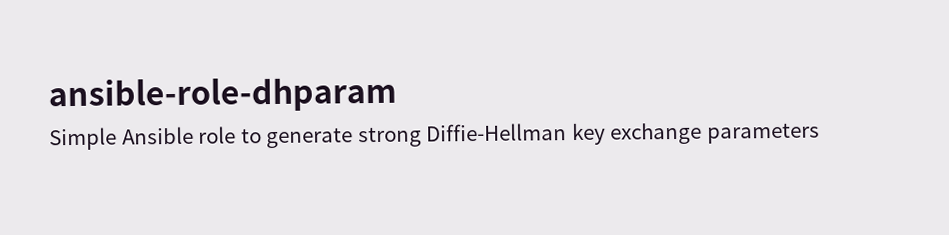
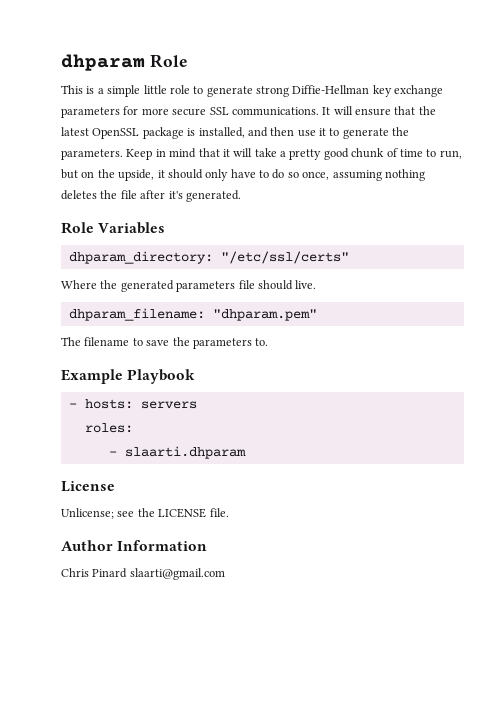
[48,76,397,114] [49,126,194,151] ansible-role-dhparam // Simple Ansible -> [61,54,188,71] [61,85,167,97] dhparam Role // This is a simple little
(820, 133) none -> [123,106,436,116] [61,127,410,139] [61,148,462,160] [61,169,425,181] [61,190,241,202] [61,222,166,234] [68,251,349,264] [61,280,317,292] [68,308,317,321] [61,337,269,349] [61,369,196,384] [68,399,197,409] [84,423,133,433] [108,446,246,459] [61,481,115,492] [61,508,229,519] [61,540,208,551] [61,568,225,580] for more secure SSL communications. It will ensure that the latest OpenSSL package is installed, and then use it to generate the parameters. Keep in mind that it will take a pretty good chunk of time to run, but on the upside, it should only have to do so once, assuming nothing deletes the file after it's generated. // Role Variables // dhparam_directory: "/etc/ssl/certs" // Where the generated parameters file should live. // dhparam_filename: "dhparam.pem" // The filename to save the parameters to. // Example Playbook // - hosts: servers // roles: // - slaarti.dhparam // License // Unlicense; see the LICENSE file. // Author Information // Chris Pinard slaarti@gmail.com

